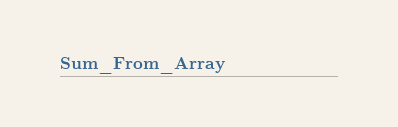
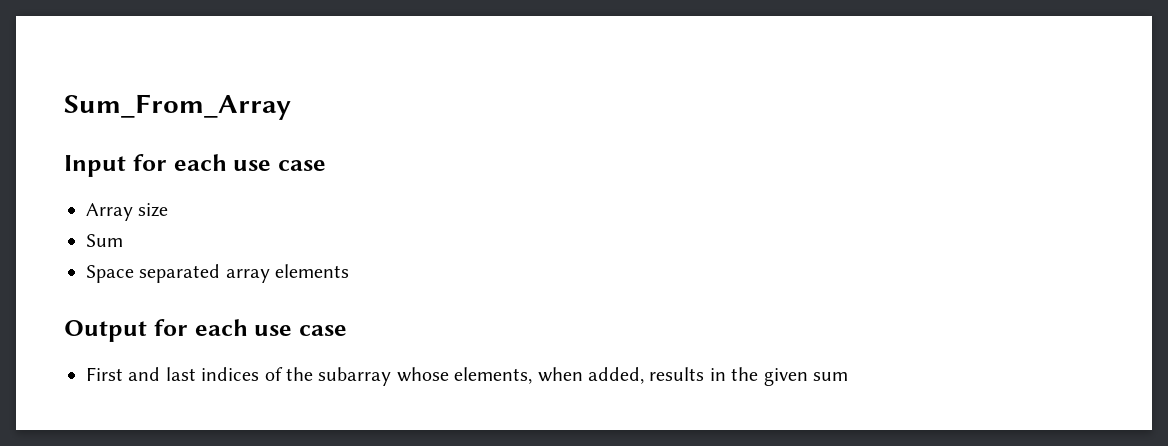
(225, 65) none -> [64,154,326,177] [86,203,169,221] [86,234,123,247] [86,264,350,283] [64,319,347,342] [86,367,848,386] // Input for each use case // Array size // Sum // Space separated array elements // Output for each use case // First and last indices of the subarray whose elements, when added, results in the given sum

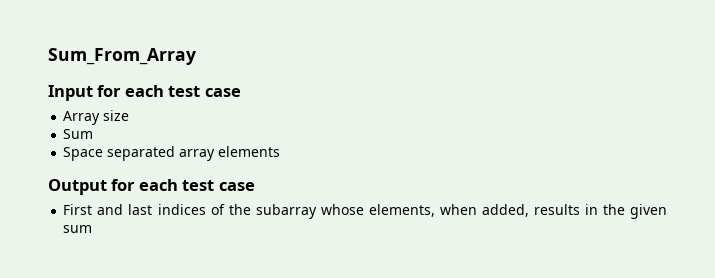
[233,160,272,171] use -> [168,86,201,97] test
[254,325,293,336] use -> [182,180,215,191] test

